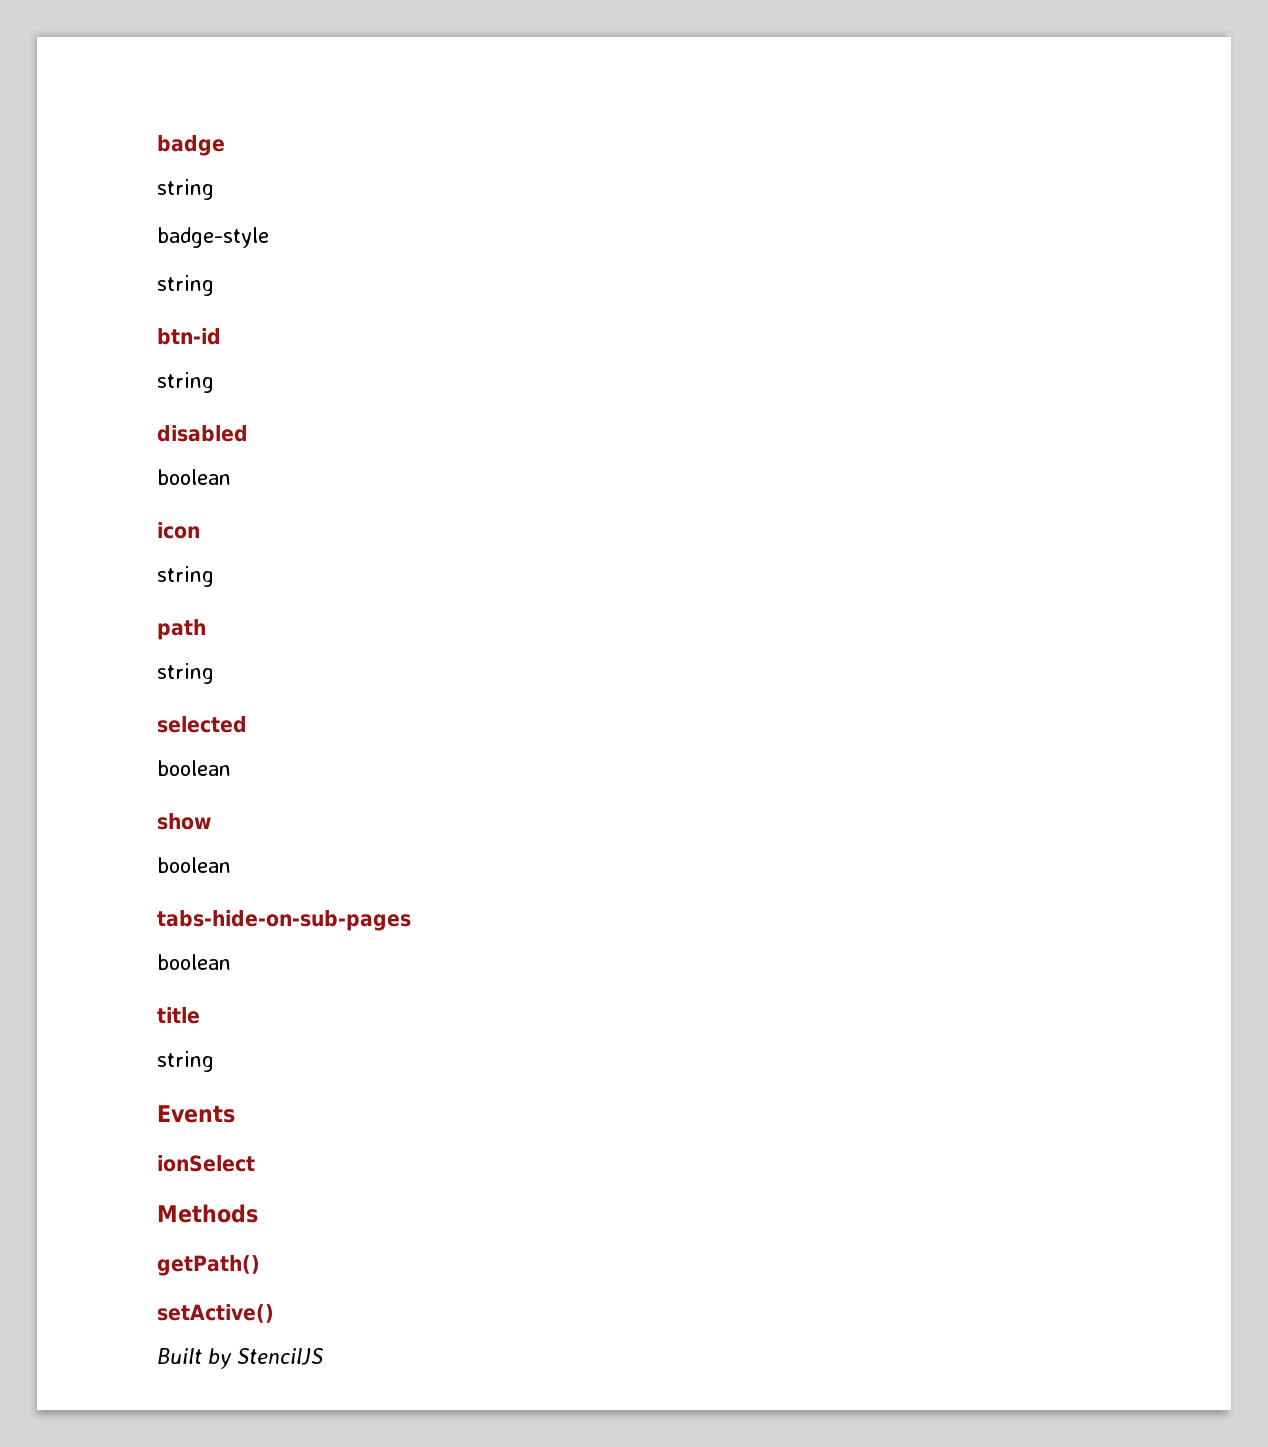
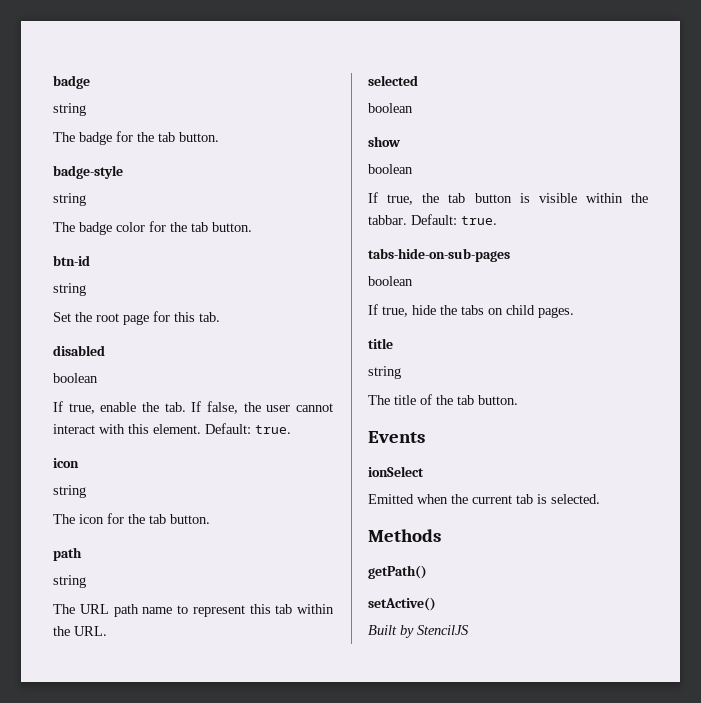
[157,227,269,248] [157,275,214,296] [157,328,221,345] [157,372,214,393] [157,425,248,442] [157,469,231,485] [157,522,200,539] [157,566,214,587] [157,619,206,640] [157,663,214,684] [157,716,247,733] [157,760,231,776] [157,813,211,830] [157,857,231,873] [157,910,411,931] [157,954,231,970] [157,1007,200,1024] [157,1051,214,1072] [157,1105,235,1123] [157,1155,255,1172] badge-style // string // btn-id // string // disabled // boolean // icon // string // path // string // selected // boolean // show // boolean // tabs-hide-on-sub-pages // boolean // title // string // Events // ionSelect -> [53,131,219,145] [53,165,123,179] [53,193,86,206] [53,221,252,235] [53,255,90,266] [53,283,86,296] [53,311,220,325] [53,345,105,356] [53,373,98,383] [53,401,333,414] [53,423,291,434] [53,458,79,468] [53,485,86,498] [53,513,210,524] [53,547,82,561] [53,575,86,588] [53,604,334,617] [53,626,107,636] [368,75,418,86] [368,103,413,113] [368,136,400,147] [368,164,413,174] [368,192,648,205] [368,214,497,225] [368,248,510,262] [368,276,413,286] [368,304,574,318] [368,338,393,349] [368,366,401,379] [368,394,518,405] [368,431,425,443] [368,466,424,477] [368,494,600,504] The badge for the tab button. // badge-style // string // The badge color for the tab button. // btn-id // string // Set the root page for this tab. // disabled // boolean // If true, enable the tab. If false, the user cannot interact with this element. Default: true. // icon // string // The icon for the tab button. // path // string // The URL path name to represent this tab within the URL. // selected // boolean // show // boolean // If true, the tab button is visible within the tabbar. Default: true. // tabs-hide-on-sub-pages // boolean // If true, hide the tabs on child pages. // title // string // The title of the tab button. // Events // ionSelect // Emitted when the current tab is selected.

